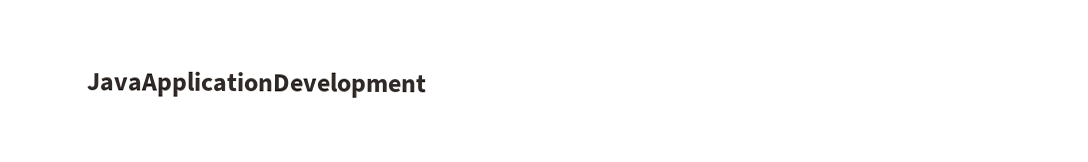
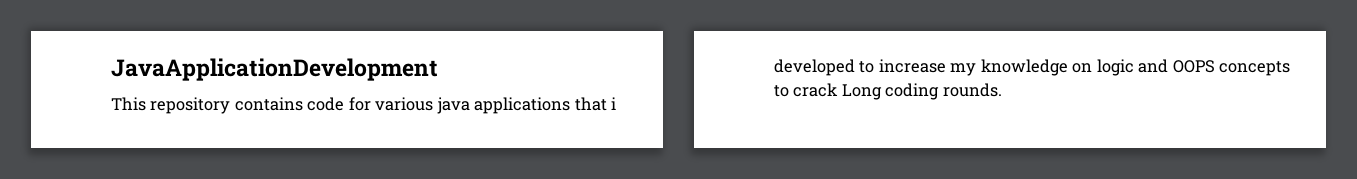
(427, 85) none -> [111,97,617,114] [774,59,1291,76] [774,83,1002,100] // This repository contains code for various java applications that i developed to increase my knowledge on logic and OOPS concepts to crack Long coding rounds.

